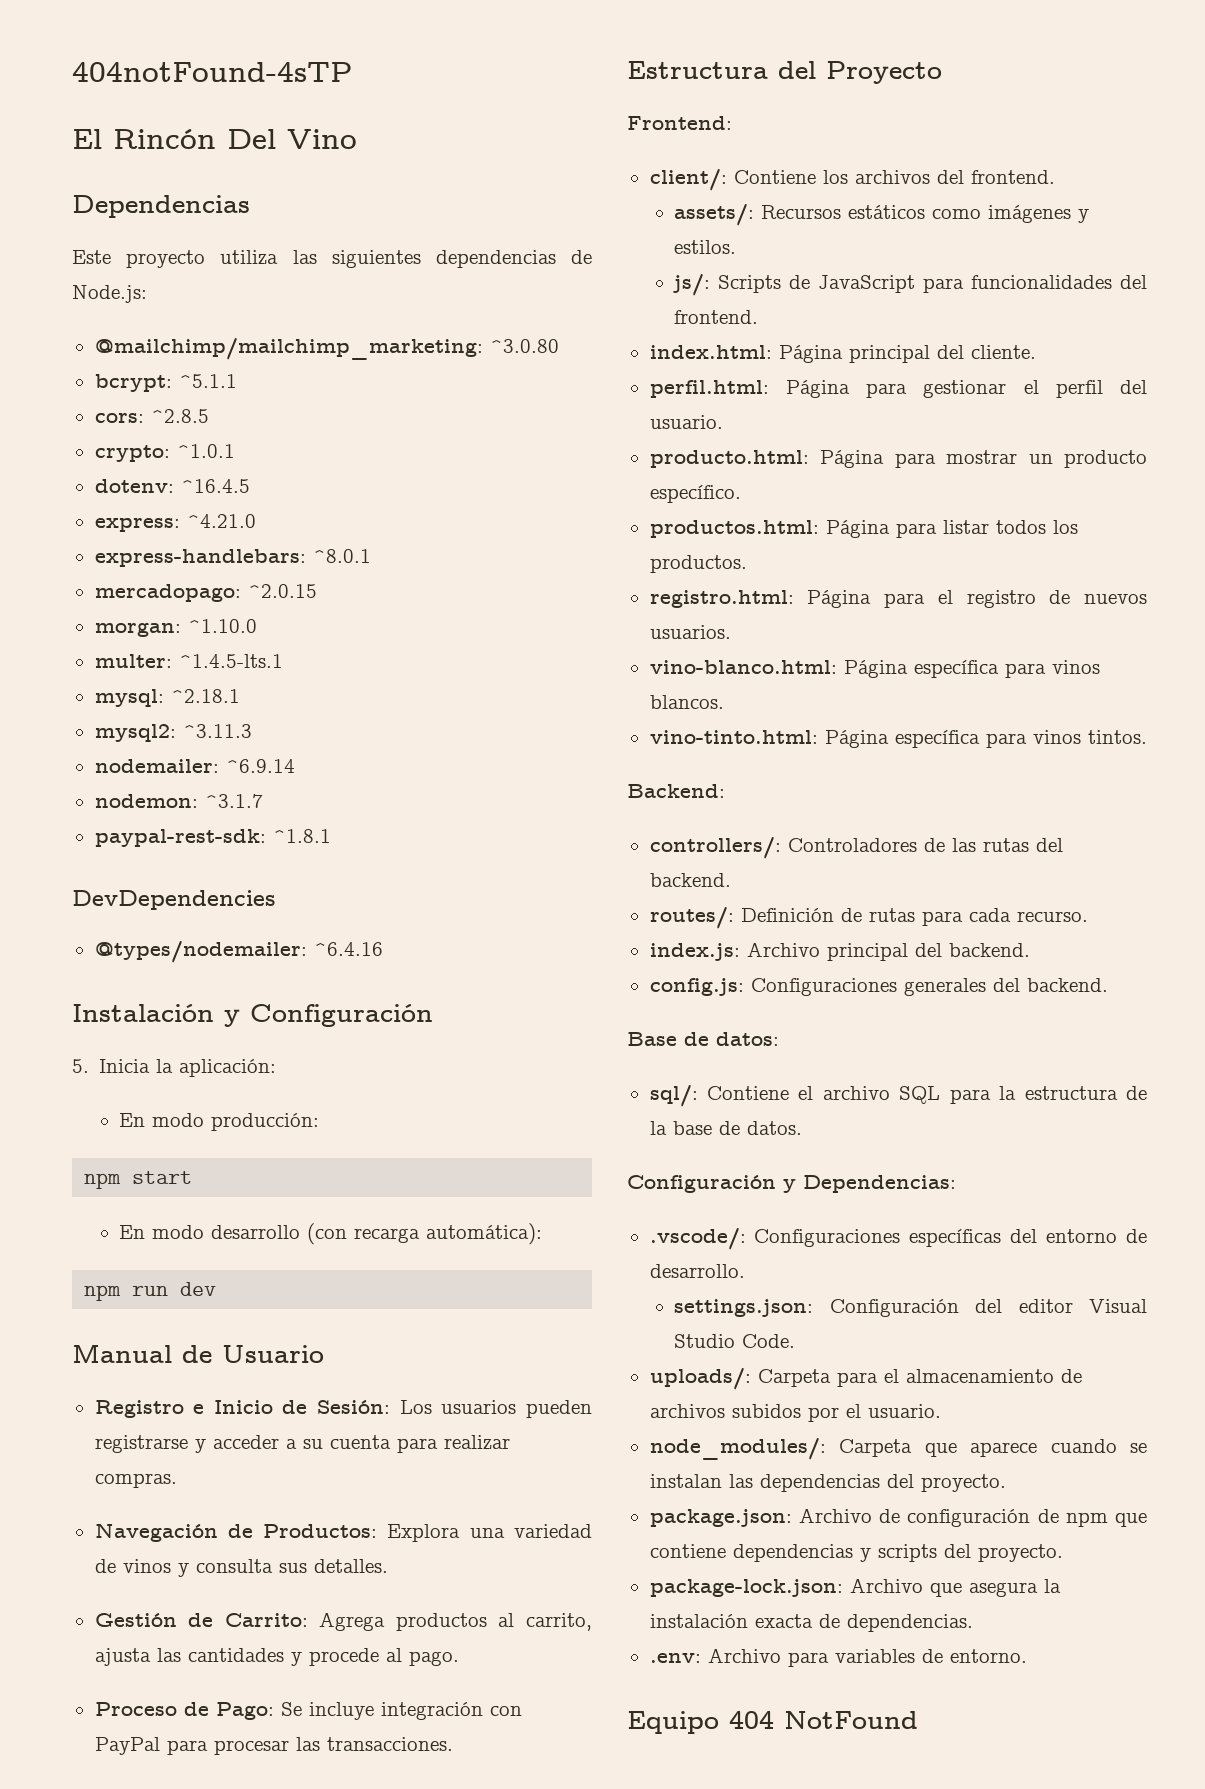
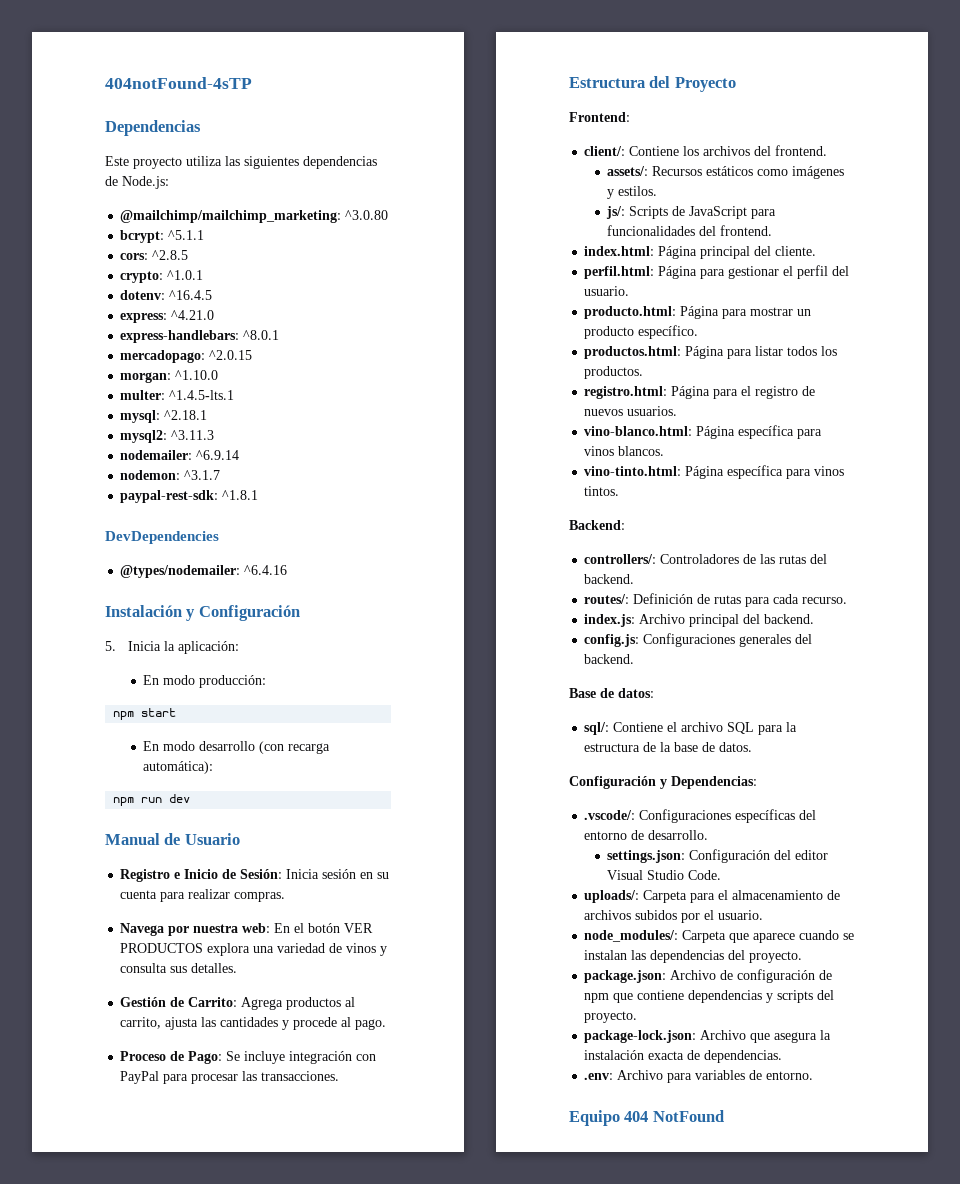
[72,129,357,149] // El Rincón Del Vino -> (252, 83) none
[399,1400,592,1418] [94,1435,297,1453] Los usuarios pueden registrarse y acceder a -> [286,869,374,879] Inicia sesión en
[94,1523,461,1542] Navegación de Productos: Explora -> [120,923,374,936] [120,943,251,956] Navega por nuestra web: En el botón VER PRODUCTOS explora

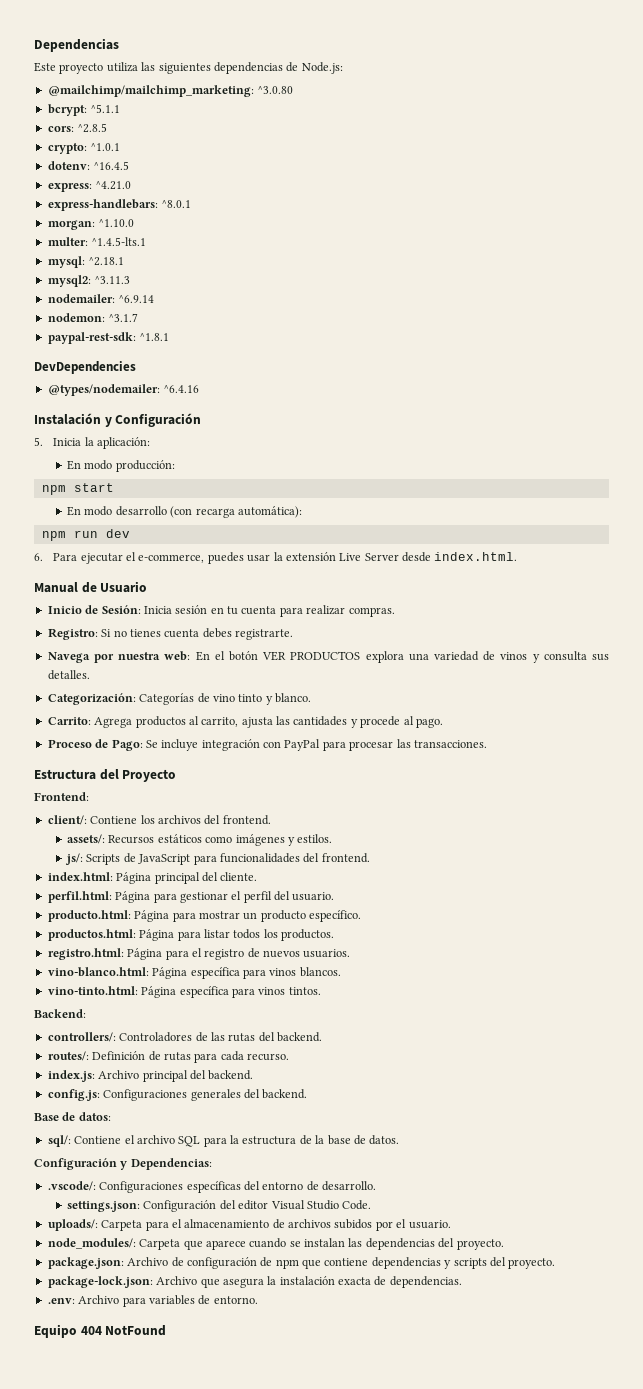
[105,77,252,89] 404notFound-4sTP // -> (34, 45) none
[120,350,253,363] // mercadopago: ^2.0.15 -> (192, 204) none
(191, 798) none -> [34,552,518,564] // 6. Para ejecutar el e-commerce, puedes usar la extensión Live Server desde index.html.
[120,869,181,882] Registro e -> (148, 587) none
[377,872,390,879] su -> [227,606,238,615] tu
(286, 897) none -> [47,628,293,640] // Registro: Si no tienes cuenta debes registrarte.
[120,997,185,1007] Gestión de -> [47,693,311,705] Categorización: Categorías de vino tinto y blanco. //

